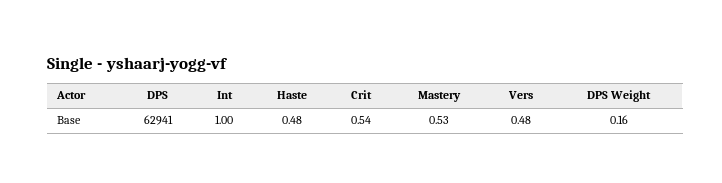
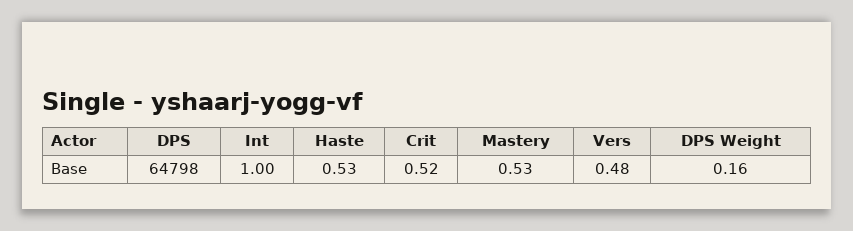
[143,115,173,125] 62941 -> [149,163,199,174] 64798
[281,116,302,124] [350,116,371,124] 0.48 | 0.54 -> [321,163,357,174] [403,163,439,174] 0.53 | 0.52

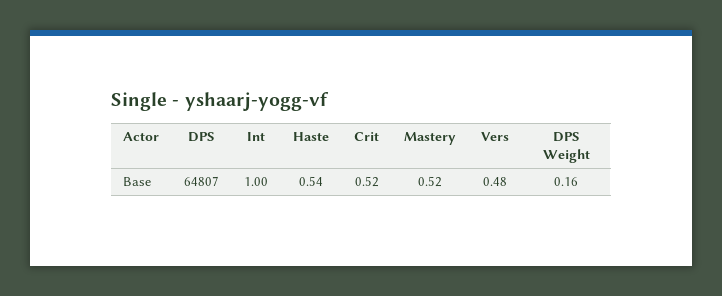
[149,163,199,174] 64798 -> [184,176,219,186] 64807
[321,163,357,174] [403,163,439,174] [498,163,533,174] 0.53 | 0.52 | 0.53 -> [299,176,323,186] [354,176,379,187] [418,176,442,187] 0.54 | 0.52 | 0.52

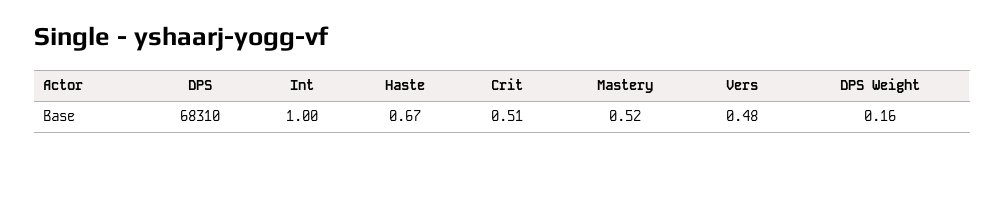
[184,176,219,186] 64807 -> [179,110,220,121] 68310
[299,176,323,186] [354,176,379,187] 0.54 | 0.52 -> [388,110,421,121] [490,110,523,121] 0.67 | 0.51

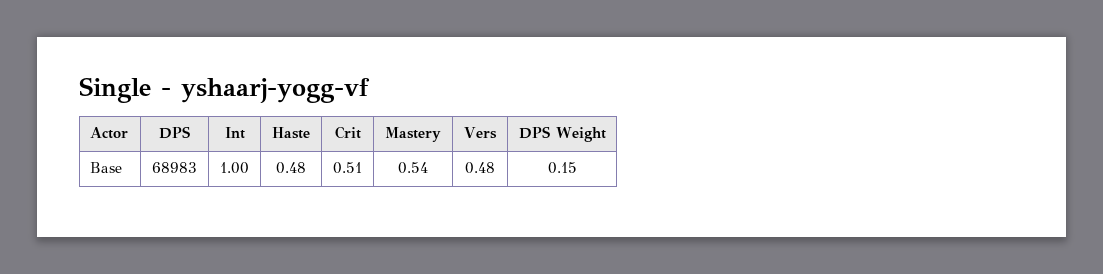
[179,110,220,121] 68310 -> [152,162,197,173] 68983
[388,110,421,121] 0.67 -> [276,162,306,174] 0.48
[608,110,641,121] [726,110,758,121] [863,110,896,121] 0.52 | 0.48 | 0.16 -> [398,162,428,174] [465,162,495,174] [547,162,577,174] 0.54 | 0.48 | 0.15

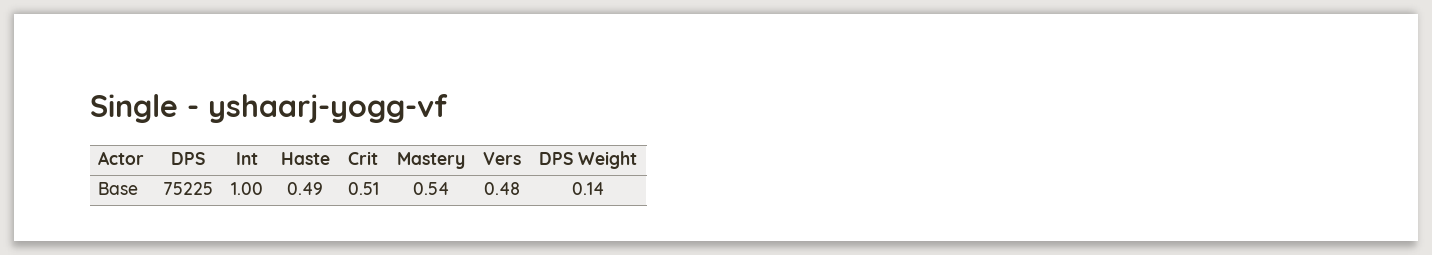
[152,162,197,173] 68983 -> [162,182,213,195] 75225
[276,162,306,174] 0.48 -> [287,182,323,195] 0.49
[547,162,577,174] 0.15 -> [572,182,604,195] 0.14

